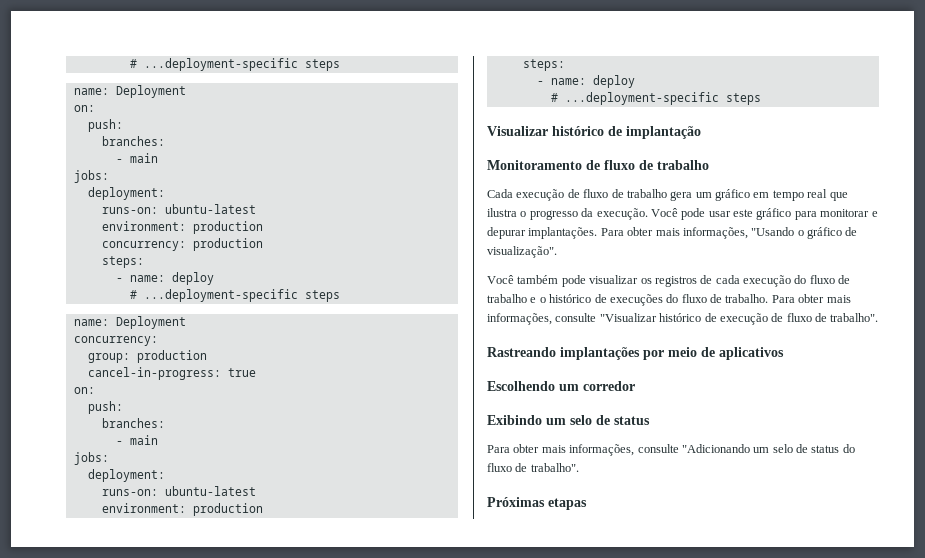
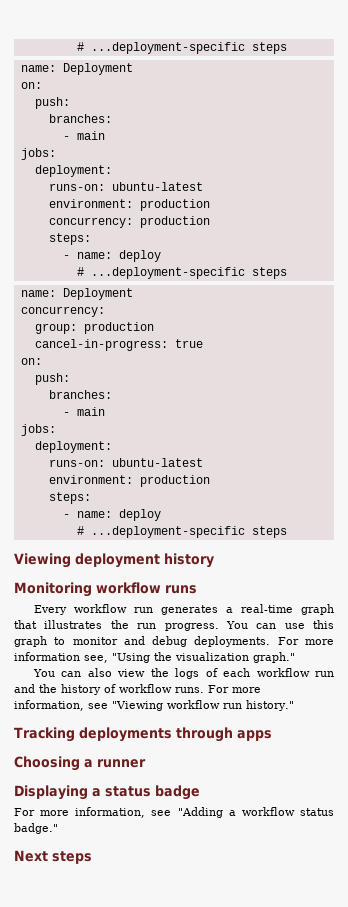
[487,126,701,139] [487,160,709,170] [487,189,848,201] [487,208,878,220] [487,227,858,239] [487,246,557,258] [487,275,851,287] [487,294,851,306] [487,313,879,325] [487,347,784,360] [487,381,635,391] [487,415,650,425] [487,444,855,456] [487,463,579,472] [487,497,587,510] Visualizar histórico de implantação // Monitoramento de fluxo de trabalho // Cada execução de fluxo de trabalho gera um gráfico em tempo real que ilustra o progresso da execução. Você pode usar este gráfico para monitorar e depurar implantações. Para obter mais informações, "Usando o gráfico de visualização". // Você também pode visualizar os registros de cada execução do fluxo de trabalho e o histórico de execuções do fluxo de trabalho. Para obter mais informações, consulte "Visualizar histórico de execução de fluxo de trabalho". // Rastreando implantações por meio de aplicativos // Escolhendo um corredor // Exibindo um selo de status // Para obter mais informações, consulte "Adicionando um selo de status do fluxo de trabalho". // Próximas etapas -> [14,553,214,568] [14,582,197,597] [33,604,334,615] [14,620,334,631] [14,636,334,647] [14,652,295,663] [32,668,335,679] [14,684,261,695] [14,700,294,711] [14,727,272,742] [14,756,146,771] [14,785,200,800] [14,807,334,818] [14,823,58,834] [14,850,92,864] Viewing deployment history // Monitoring workflow runs // Every workflow run generates a real-time graph that illustrates the run progress. You can use this graph to monitor and debug deployments. For more information see, "Using the visualization graph." // You can also view the logs of each workflow run and the history of workflow runs. For more information, see "Viewing workflow run history." // Tracking deployments through apps // Choosing a runner // Displaying a status badge // For more information, see "Adding a workflow status badge." // Next steps

